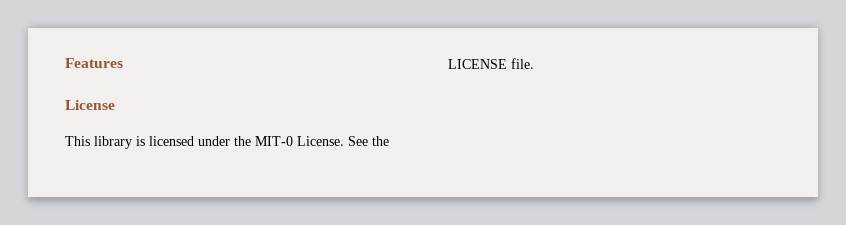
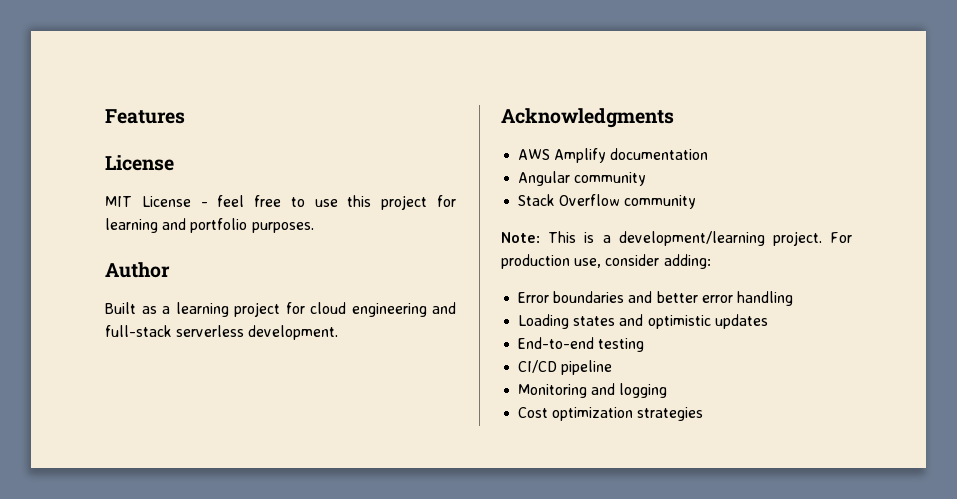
[65,136,389,149] [448,58,534,69] This library is licensed under the MIT-0 License. See the LICENSE file. -> [105,195,456,210] [105,218,314,233] [105,262,170,278] [105,302,456,317] [105,325,339,340] [501,108,674,128] [518,148,709,163] [518,171,647,186] [518,194,697,209] [501,231,852,246] [501,254,711,269] [518,291,793,306] [518,314,768,329] [518,337,645,352] [518,360,613,375] [518,383,668,398] [518,407,704,421] MIT License - feel free to use this project for learning and portfolio purposes. // Author // Built as a learning project for cloud engineering and full-stack serverless development. // Acknowledgments // AWS Amplify documentation // Angular community // Stack Overflow community // Note: This is a development/learning project. For production use, consider adding: // Error boundaries and better error handling // Loading states and optimistic updates // End-to-end testing // CI/CD pipeline // Monitoring and logging // Cost optimization strategies

